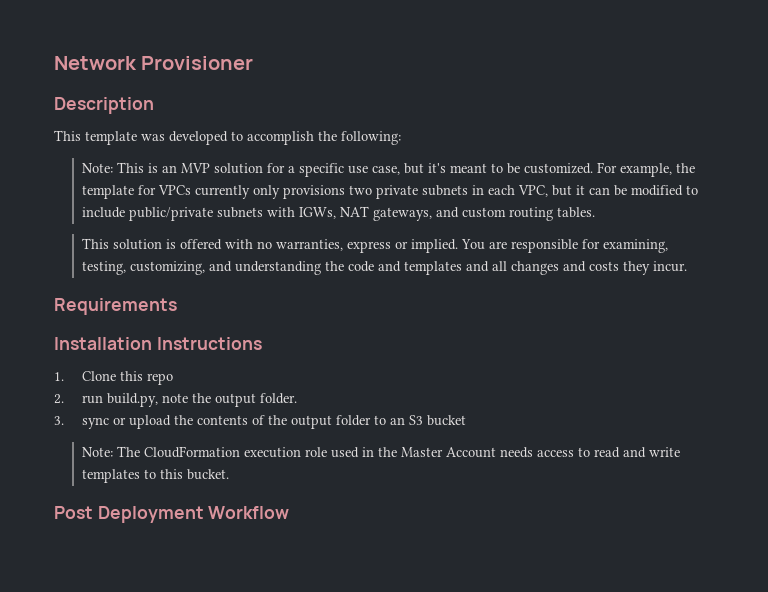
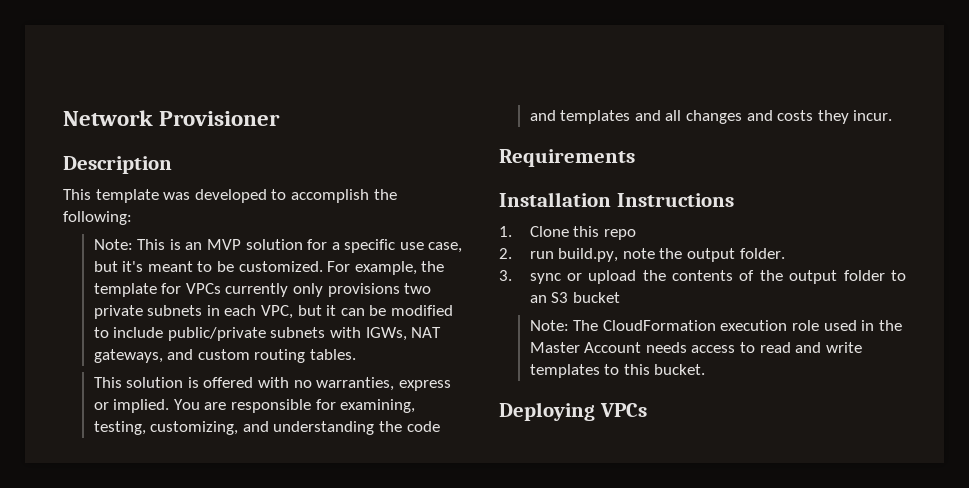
[54,506,290,523] Post Deployment Workflow -> [499,402,647,421] Deploying VPCs

